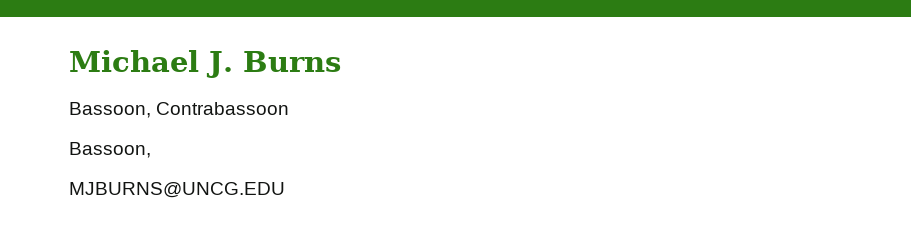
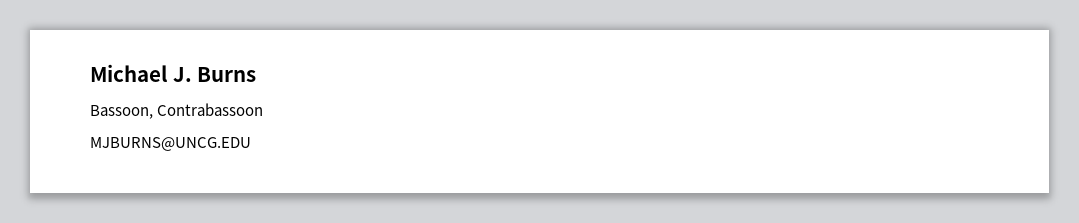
[69,142,151,158] // Bassoon, -> (264, 109) none

